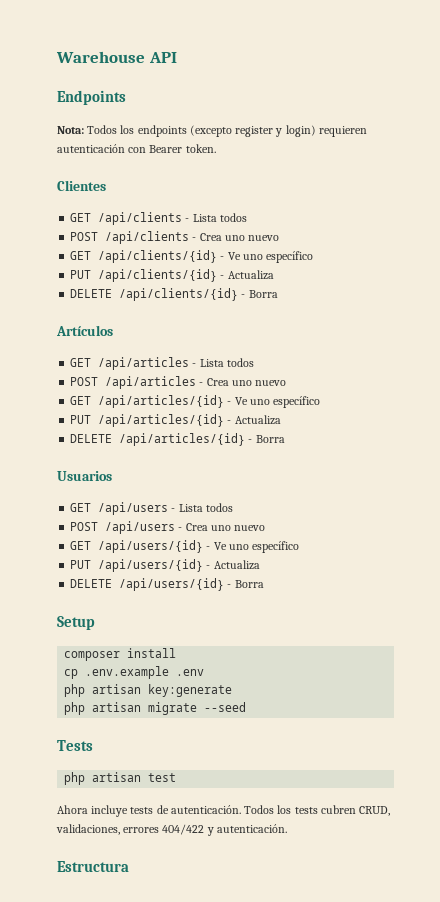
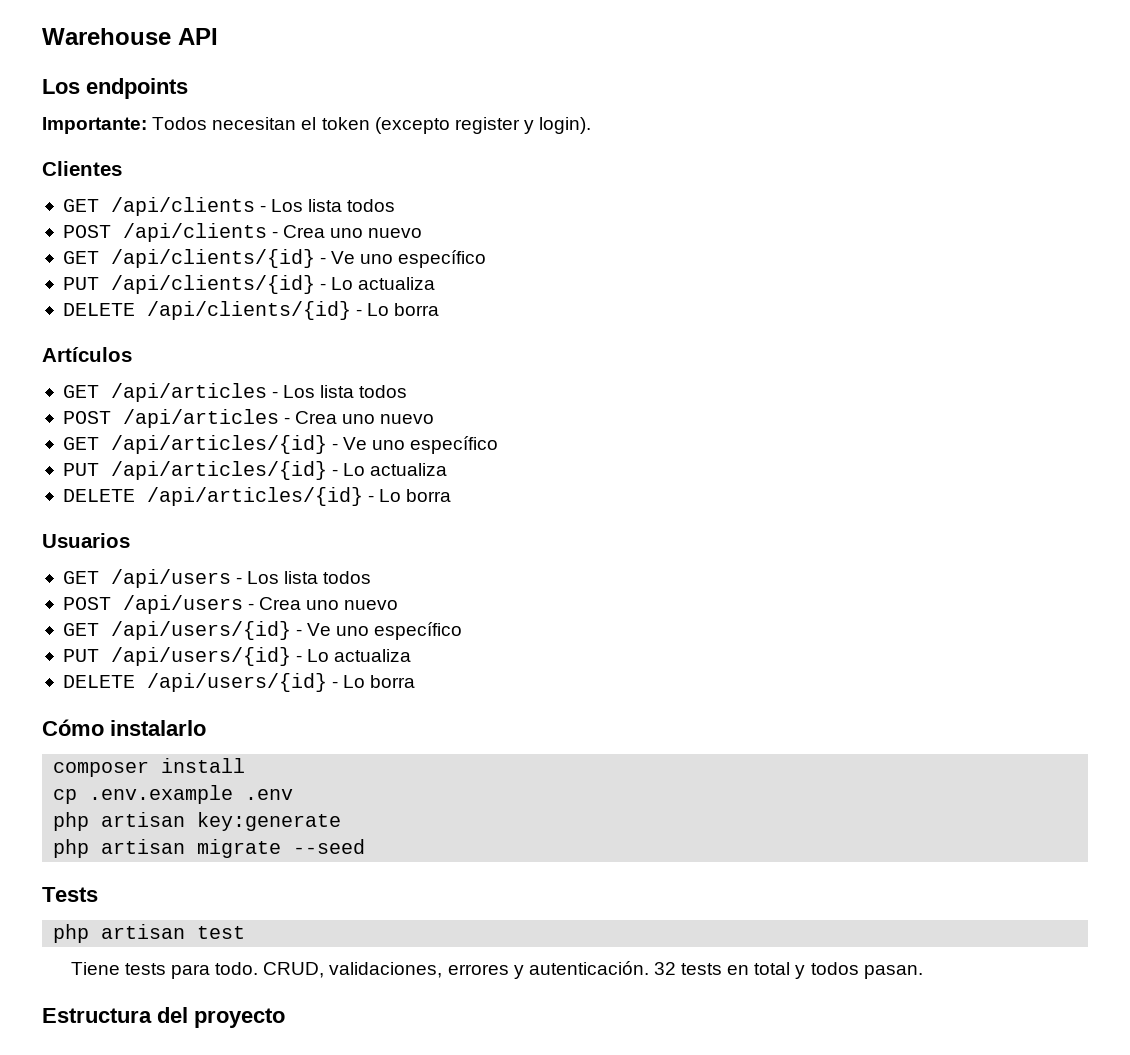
[57,90,126,105] [57,125,367,137] [57,144,216,153] Endpoints // Nota: Todos los endpoints (excepto register y login) requieren autenticación con Bearer token. -> [42,78,188,99] [42,117,592,134] Los endpoints // Importante: Todos necesitan el token (excepto register y login).
[192,214,217,222] Lista -> [271,199,343,212] Los lista
[227,270,274,280] Actualiza -> [331,277,436,290] Lo actualiza
[248,290,278,298] Borra -> [367,303,440,316] Lo borra
[199,359,224,367] Lista -> [283,385,355,398] Los lista
[234,415,281,425] Actualiza -> [343,463,448,476] Lo actualiza
[255,435,285,443] Borra -> [379,489,452,502] Lo borra
[178,504,203,512] Lista -> [247,571,319,584] Los lista
[213,560,260,570] Actualiza -> [307,649,412,662] Lo actualiza
[234,580,264,588] [57,616,95,630] Borra // Setup -> [343,675,416,688] [42,719,206,736] Lo borra // Cómo instalarlo
[57,805,356,817] Ahora incluye tests de autenticación. Todos los tests cubren -> [70,962,259,979] Tiene tests para todo.
[162,824,205,835] 404/422 -> (509, 969) none
(287, 828) none -> [653,962,923,979] 32 tests en total y todos pasan.
(129, 866) none -> [157,1007,285,1028] del proyecto

